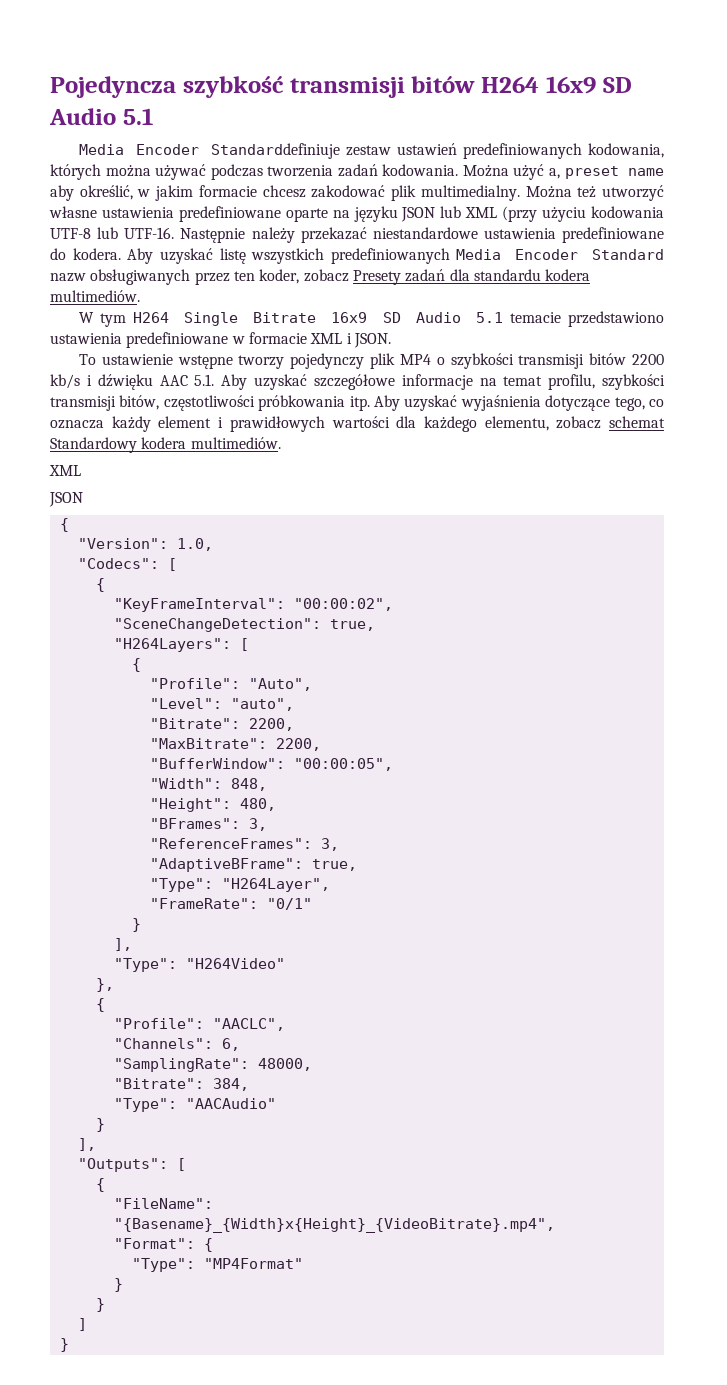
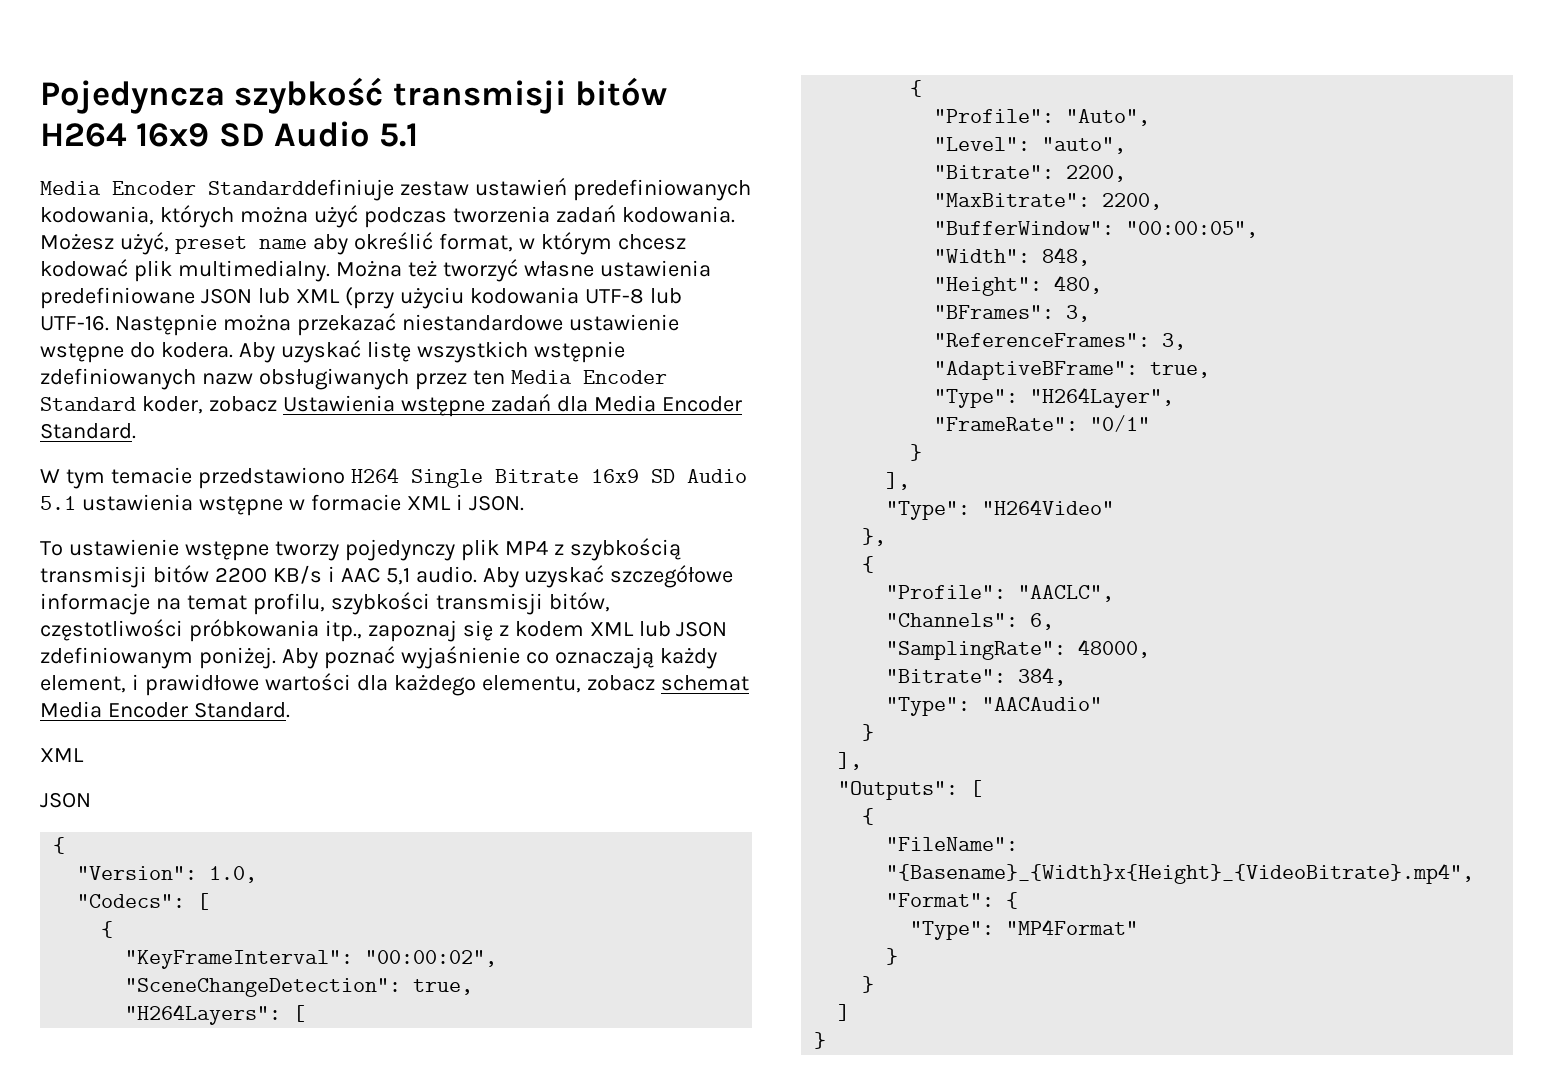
[155,164,207,180] używać -> [313,205,358,228] użyć
[462,164,664,180] [50,185,386,201] Można użyć a, preset name aby określić, w jakim formacie chcesz zakodować -> [40,232,686,255] [40,259,128,277] Możesz użyć, preset name aby określić format, w którym chcesz kodować
[602,185,665,201] utworzyć -> [442,259,518,282] tworzyć
[285,206,398,222] oparte na języku -> (195, 298) none
[251,227,295,243] należy -> [222,314,291,331] można
[483,227,664,243] ustawienia predefiniowane -> [568,314,679,331] [40,343,124,363] ustawienie wstępne
[330,248,664,264] [50,269,591,285] [50,290,140,302] predefiniowanych Media Encoder Standard nazw obsługiwanych przez ten koder, zobacz Presety zadań dla standardu kodera multimediów. -> [533,341,625,363] [40,368,667,390] [40,393,742,417] [40,423,136,439] wstępnie zdefiniowanych nazw obsługiwanych przez ten Media Encoder Standard koder, zobacz Ustawienia wstępne zadań dla Media Encoder Standard.
(127, 320) none -> [110,467,345,489] temacie przedstawiono
[509,311,664,327] [50,332,229,348] temacie przedstawiono ustawienia predefiniowane -> [81,494,283,516] ustawienia wstępne
[436,353,514,369] o szybkości -> [553,538,681,561] z szybkością
[50,374,215,390] kb/s i dźwięku AAC 5.1. -> [272,565,477,585] KB/s i AAC 5,1 audio.
[349,395,665,411] [50,416,325,432] itp. Aby uzyskać wyjaśnienia dotyczące tego, co oznacza każdy element i prawidłowych -> [324,620,728,642] [40,646,717,669] [40,674,259,696] itp., zapoznaj się z kodem XML lub JSON zdefiniowanym poniżej. Aby poznać wyjaśnienie co oznaczają każdy element, i prawidłowe
[50,437,281,453] Standardowy kodera multimediów. -> [40,701,290,718] Media Encoder Standard.

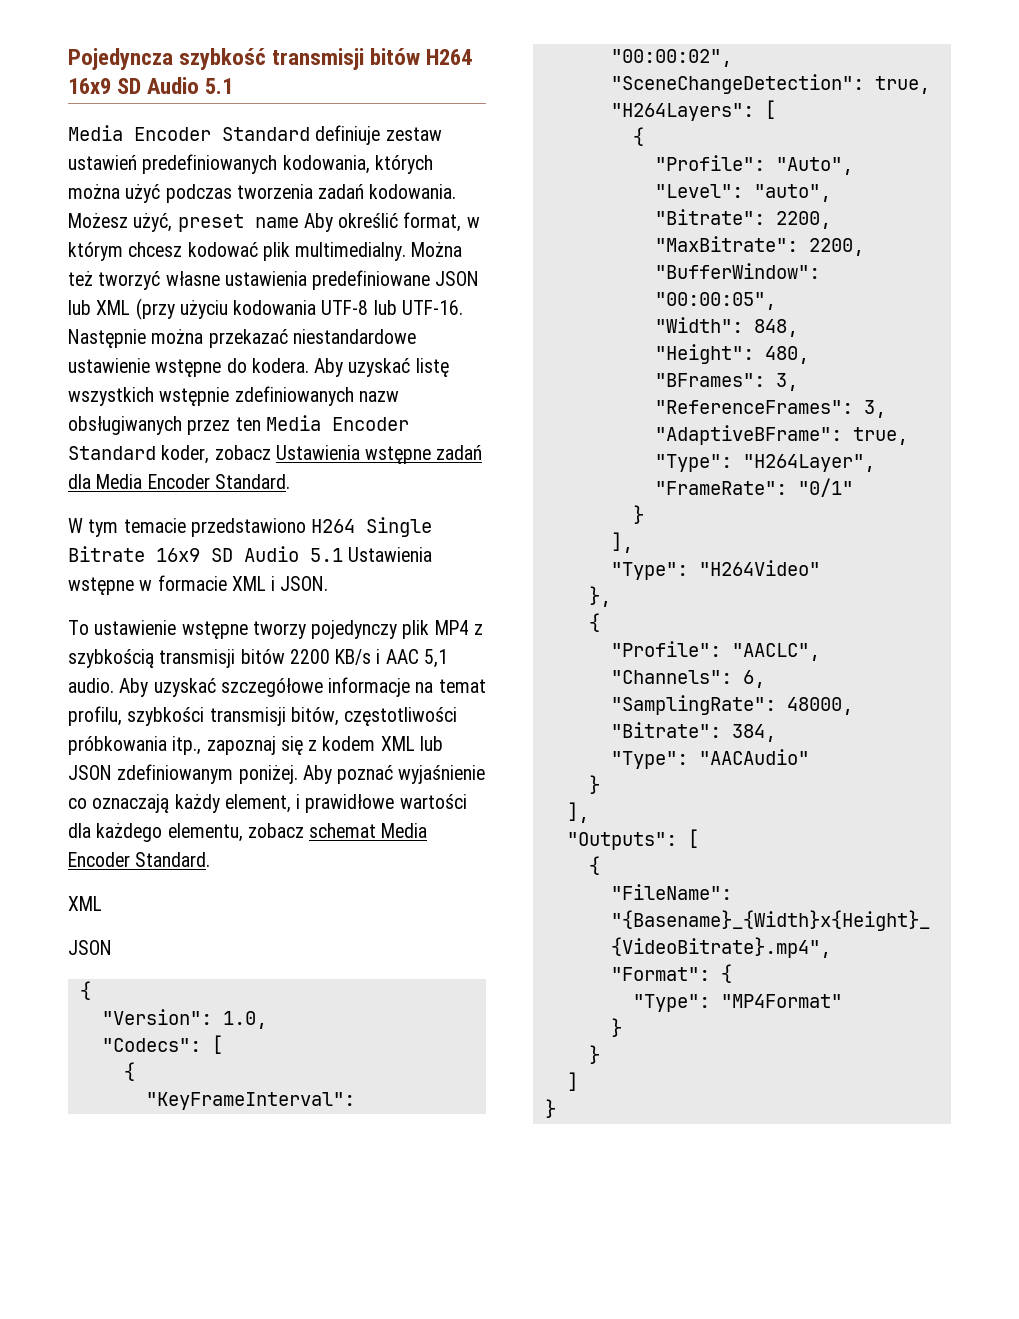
[208,179,394,201] Standarddefiniuje -> [222,125,381,145] Standard definiuje
[312,234,348,255] aby -> [303,213,333,232] Aby
[81,494,193,511] ustawienia -> [348,547,433,562] Ustawienia

